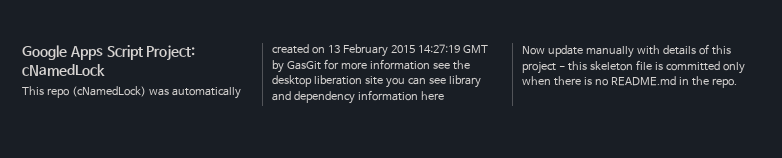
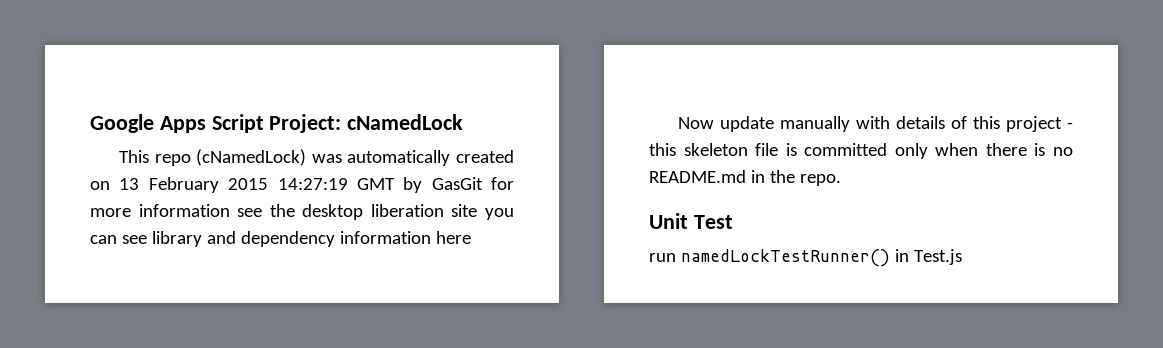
(737, 83) none -> [649,213,733,229] [649,249,962,267] // Unit Test // run namedLockTestRunner() in Test.js

